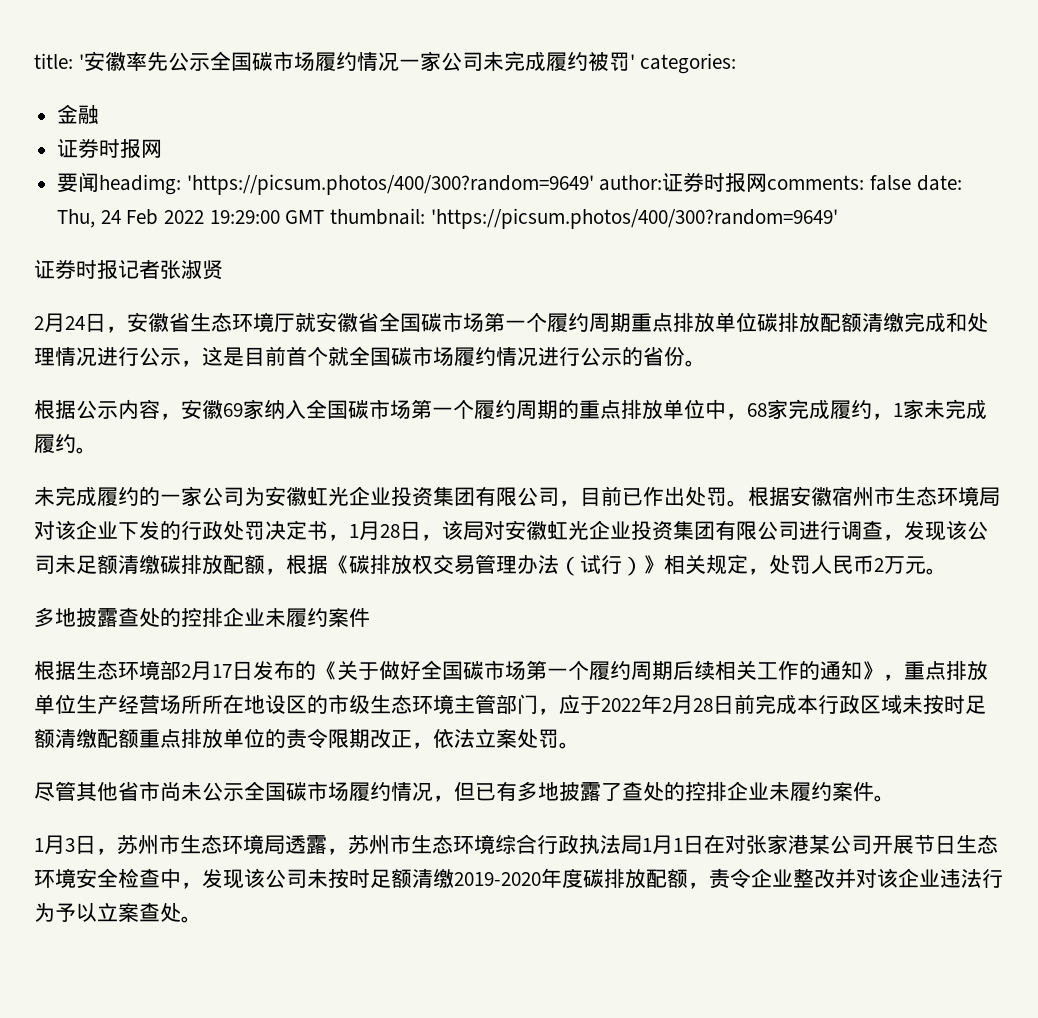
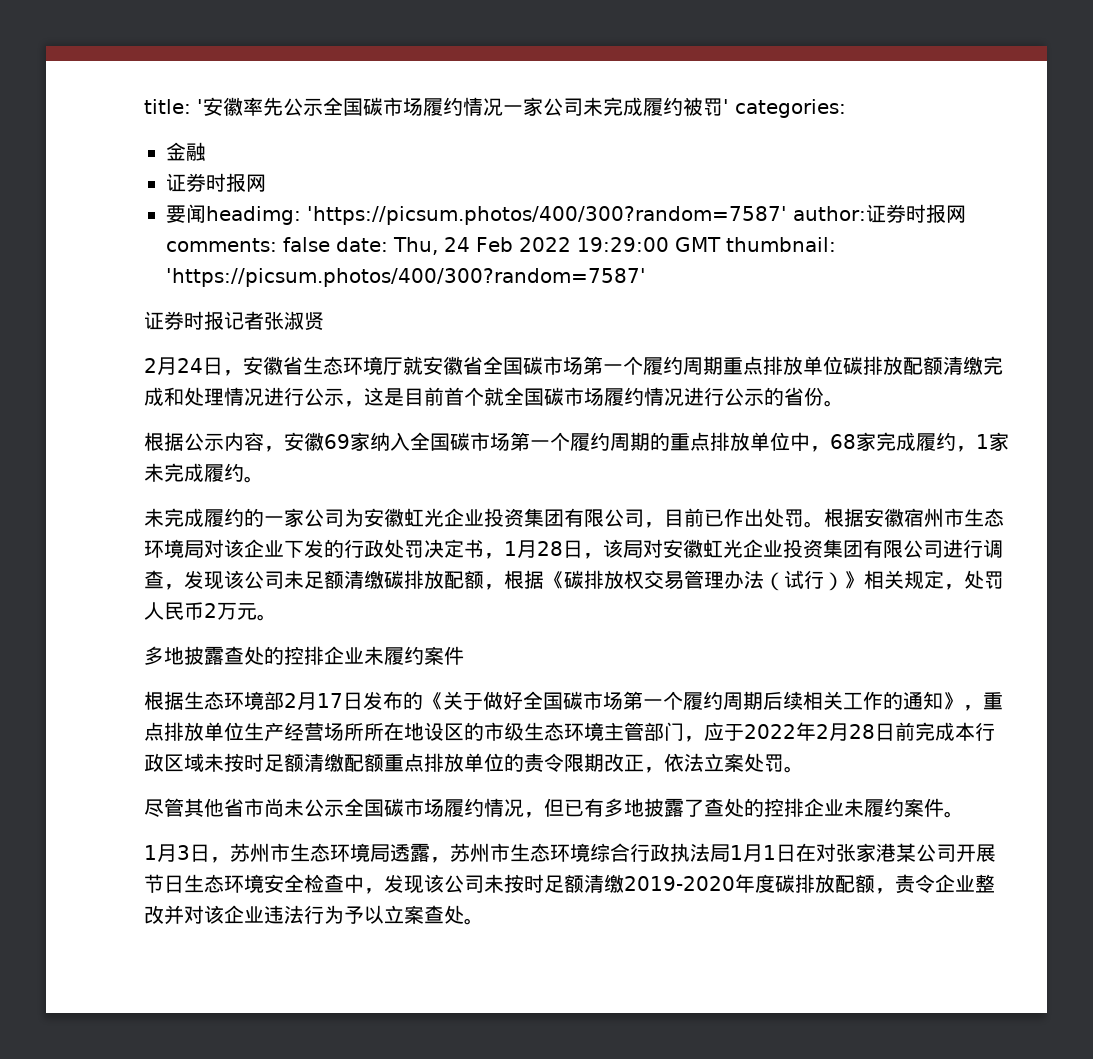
[186,174,594,195] 'https://picsum.photos/400/300?random=9649' -> [307,206,787,225] 'https://picsum.photos/400/300?random=7587'
[430,208,838,229] 'https://picsum.photos/400/300?random=9649' -> [166,268,646,287] 'https://picsum.photos/400/300?random=7587'

